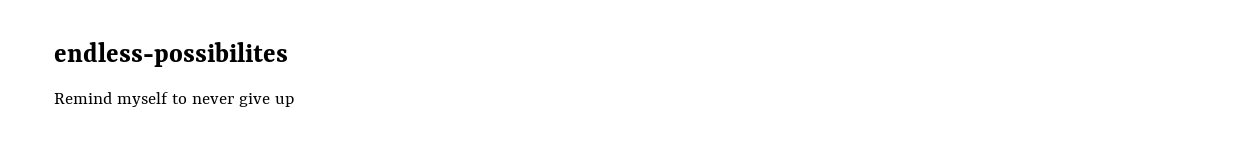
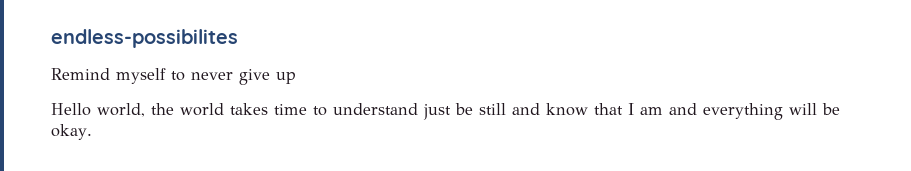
(294, 101) none -> [51,103,840,120] [51,124,92,140] // Hello world, the world takes time to understand just be still and know that I am and everything will be okay.

